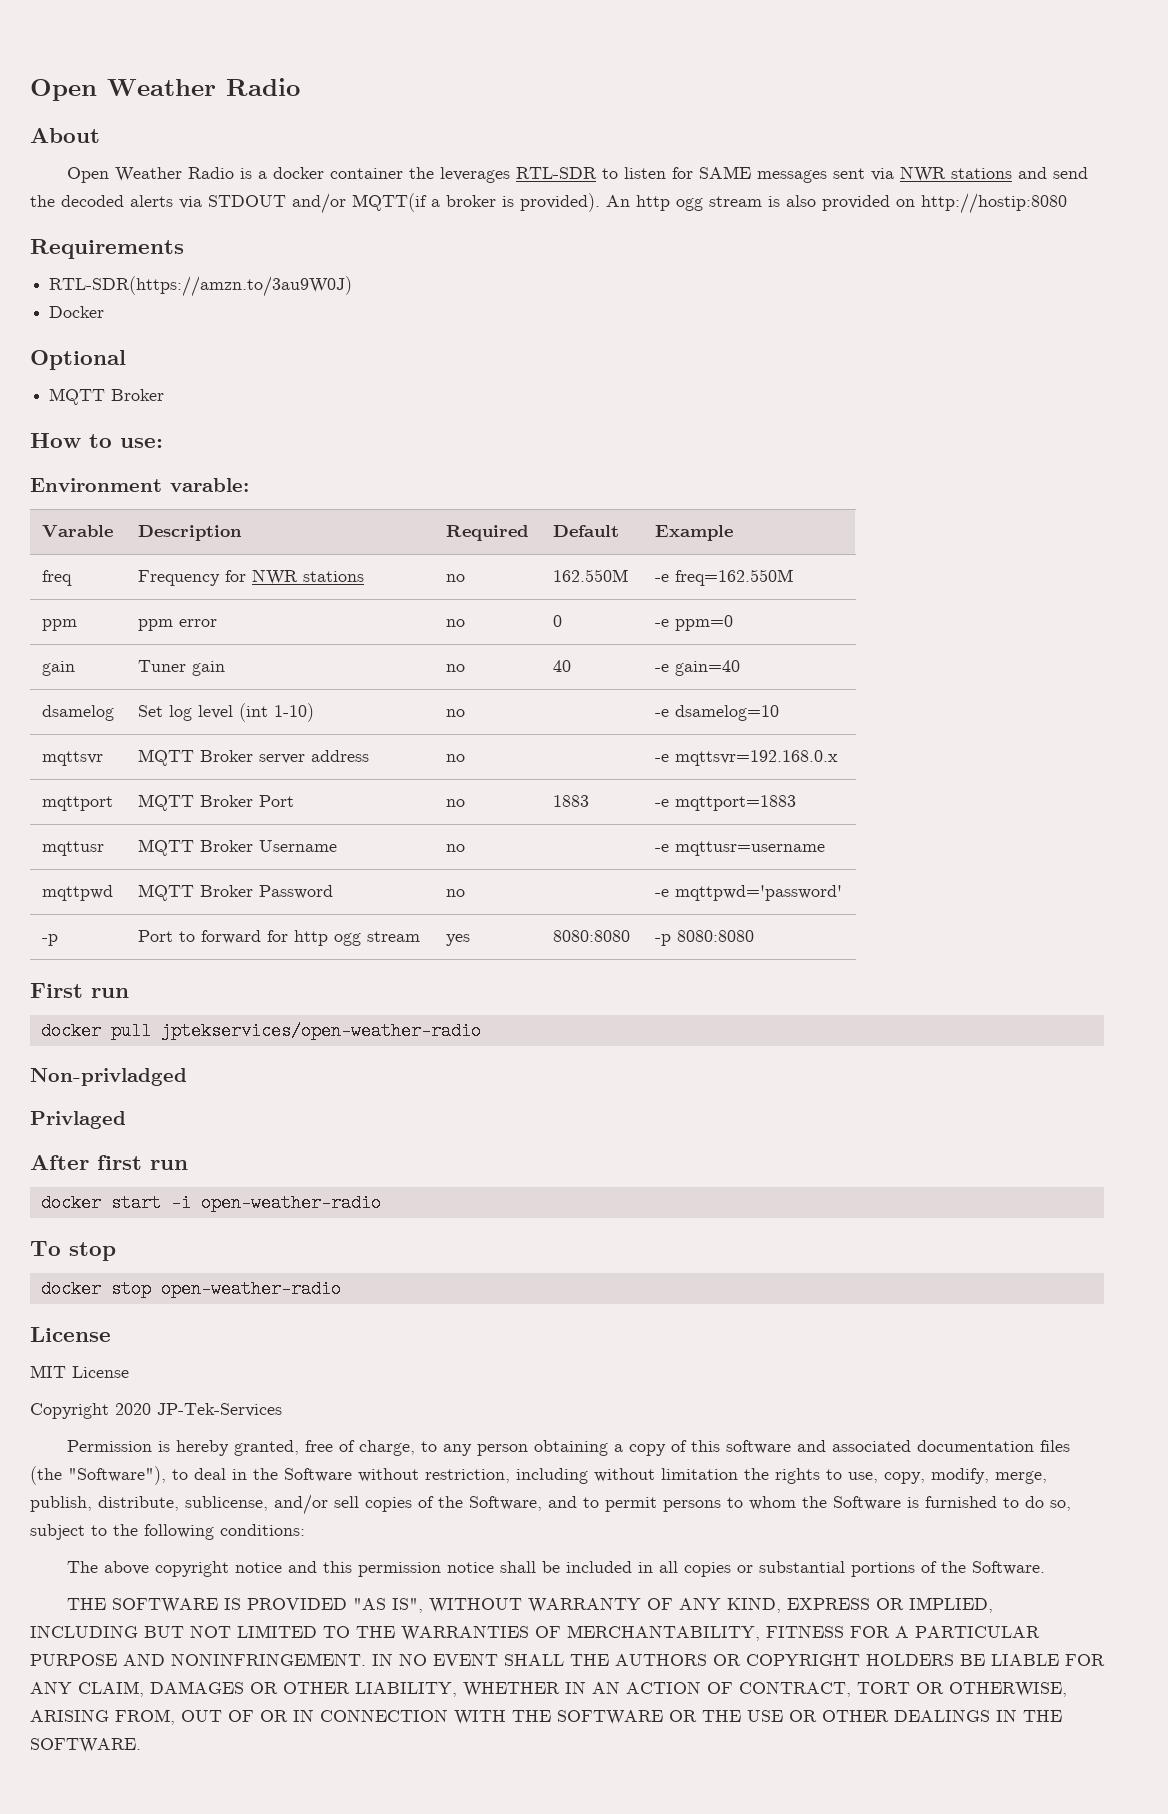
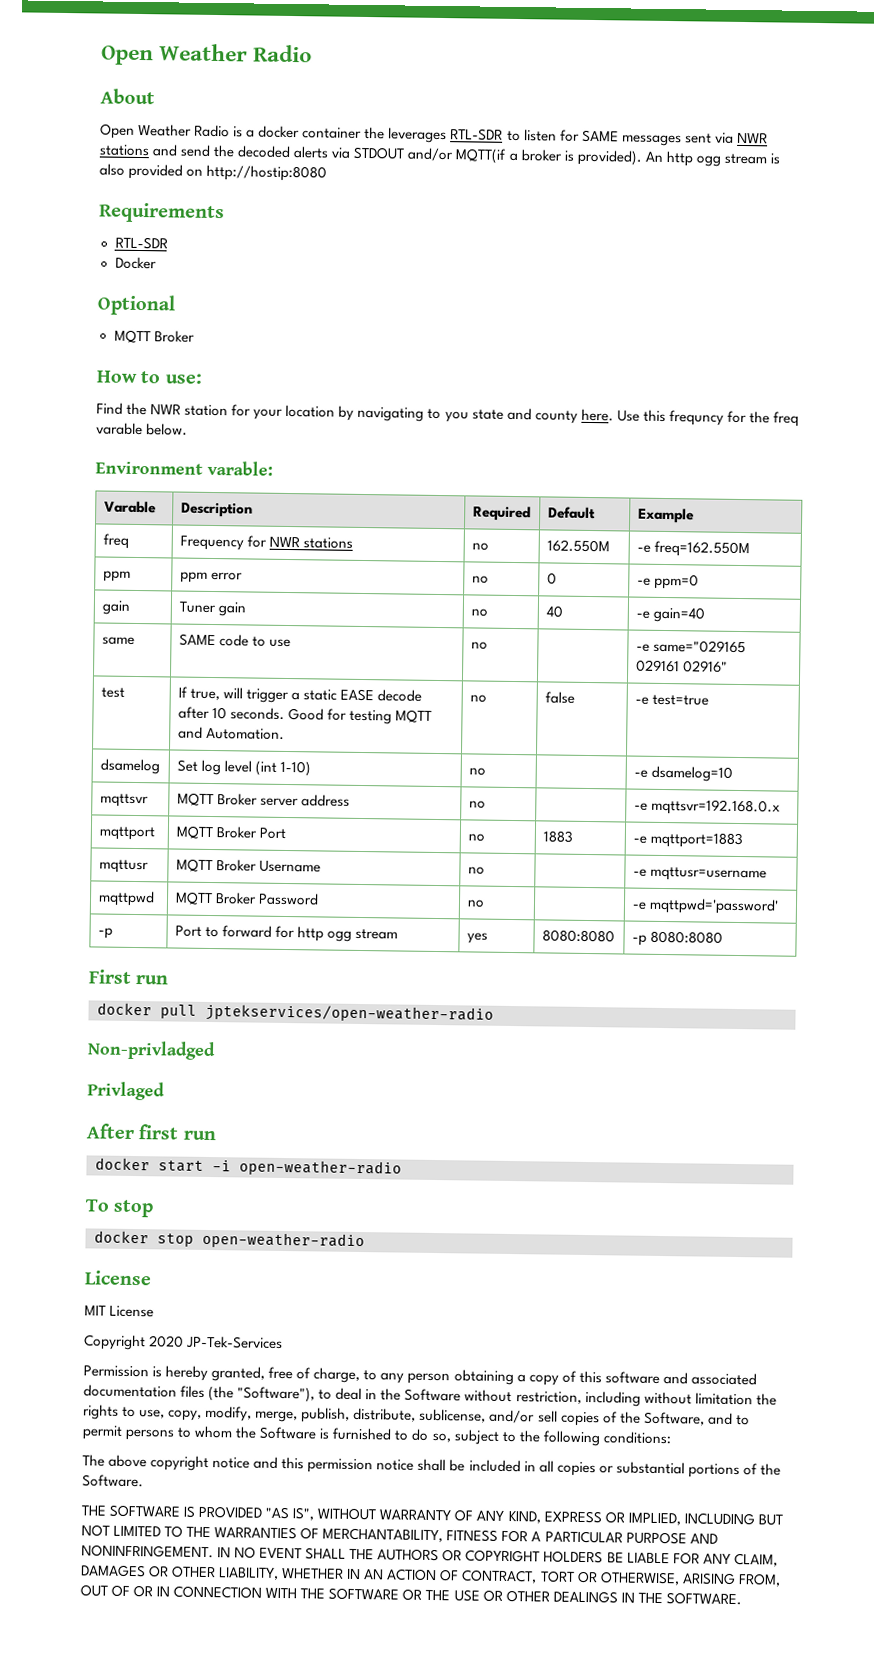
[49,276,353,297] RTL-SDR(https://amzn.to/3au9W0J) -> [114,236,168,250] RTL-SDR
(163, 443) none -> [96,402,799,427] [96,422,189,436] // Find the NWR station for your location by navigating to you state and county here. Use this frequncy for the freq varable below.
(740, 668) none -> [101,636,135,645] [178,633,291,648] [470,641,488,650] [635,639,746,654] [635,659,728,673] [100,687,125,698] [177,686,422,704] [177,706,432,725] [177,726,285,740] [469,694,487,703] [544,691,575,704] [634,694,709,706] // same | SAME code to use | no | | -e same="029165 029161 02916" // test | If true, will trigger a static EASE decode after 10 seconds. Good for testing MQTT and Automation. | no | false | -e test=true

